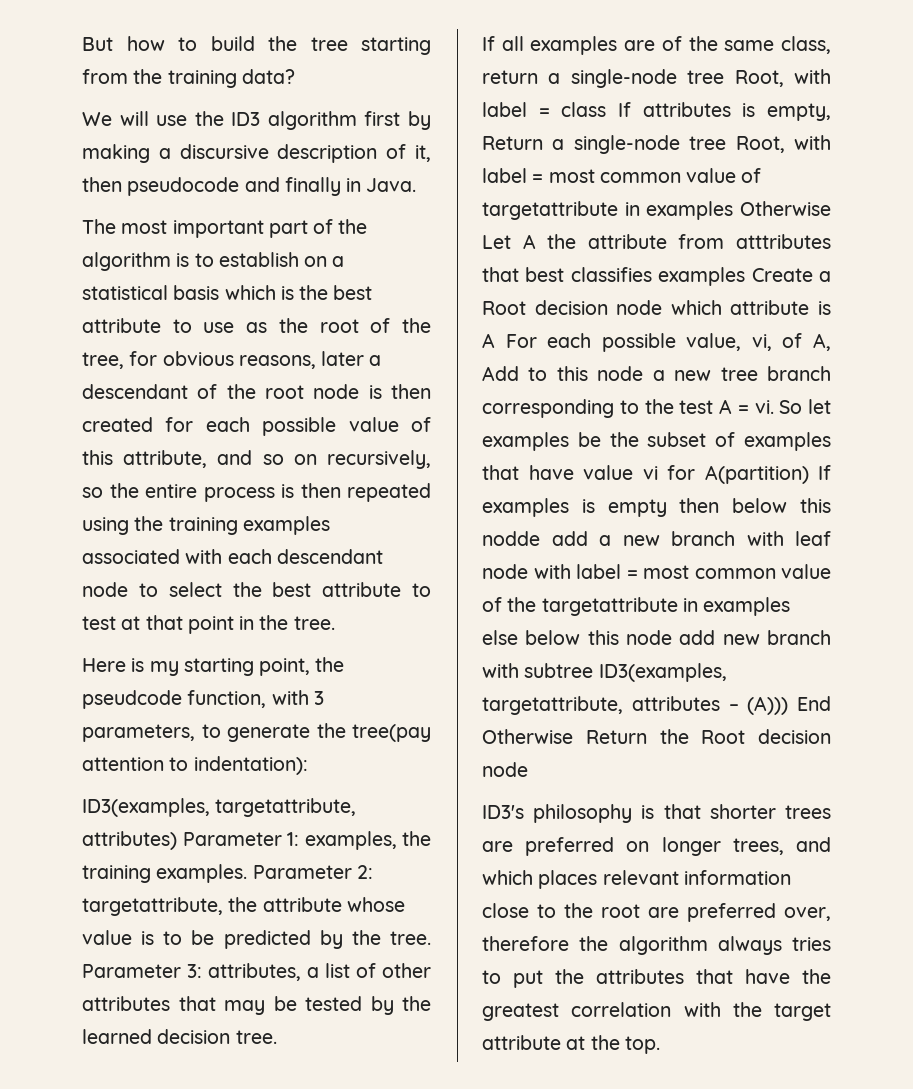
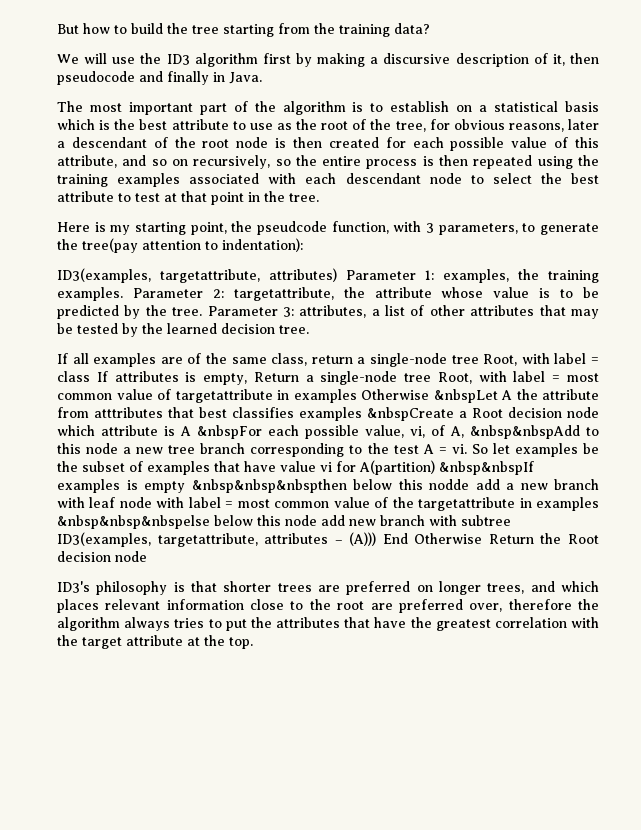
[482,235,511,249] Let -> [433,389,498,403] &nbspLet
[751,268,813,282] Create -> [367,407,454,421] &nbspCreate
[505,334,537,348] For -> [197,425,262,439] &nbspFor
[482,366,519,381] Add -> [470,425,580,439] &nbsp&nbspAdd
[818,465,831,480] If -> [439,461,534,475] &nbsp&nbspIf
[679,498,720,513] then -> [191,479,347,493] &nbsp&nbsp&nbspthen
[482,630,518,645] else -> [57,515,210,529] &nbsp&nbsp&nbspelse

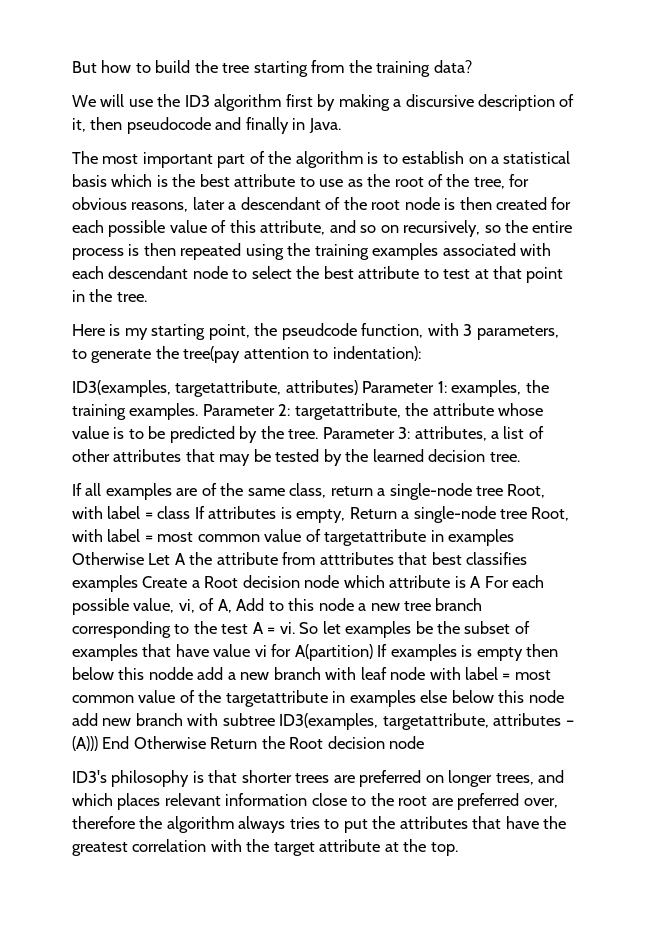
[433,389,498,403] &nbspLet -> [148,553,171,565] Let
[367,407,454,421] &nbspCreate -> [142,576,188,588] Create
[197,425,262,439] &nbspFor -> [484,576,509,588] For
[470,425,580,439] &nbsp&nbspAdd -> [236,598,265,611] Add
[439,461,534,475] &nbsp&nbspIf -> [377,644,388,657] If
[191,479,347,493] &nbsp&nbsp&nbspthen -> [526,644,559,657] then
[57,515,210,529] &nbsp&nbsp&nbspelse -> [420,690,448,703] else

